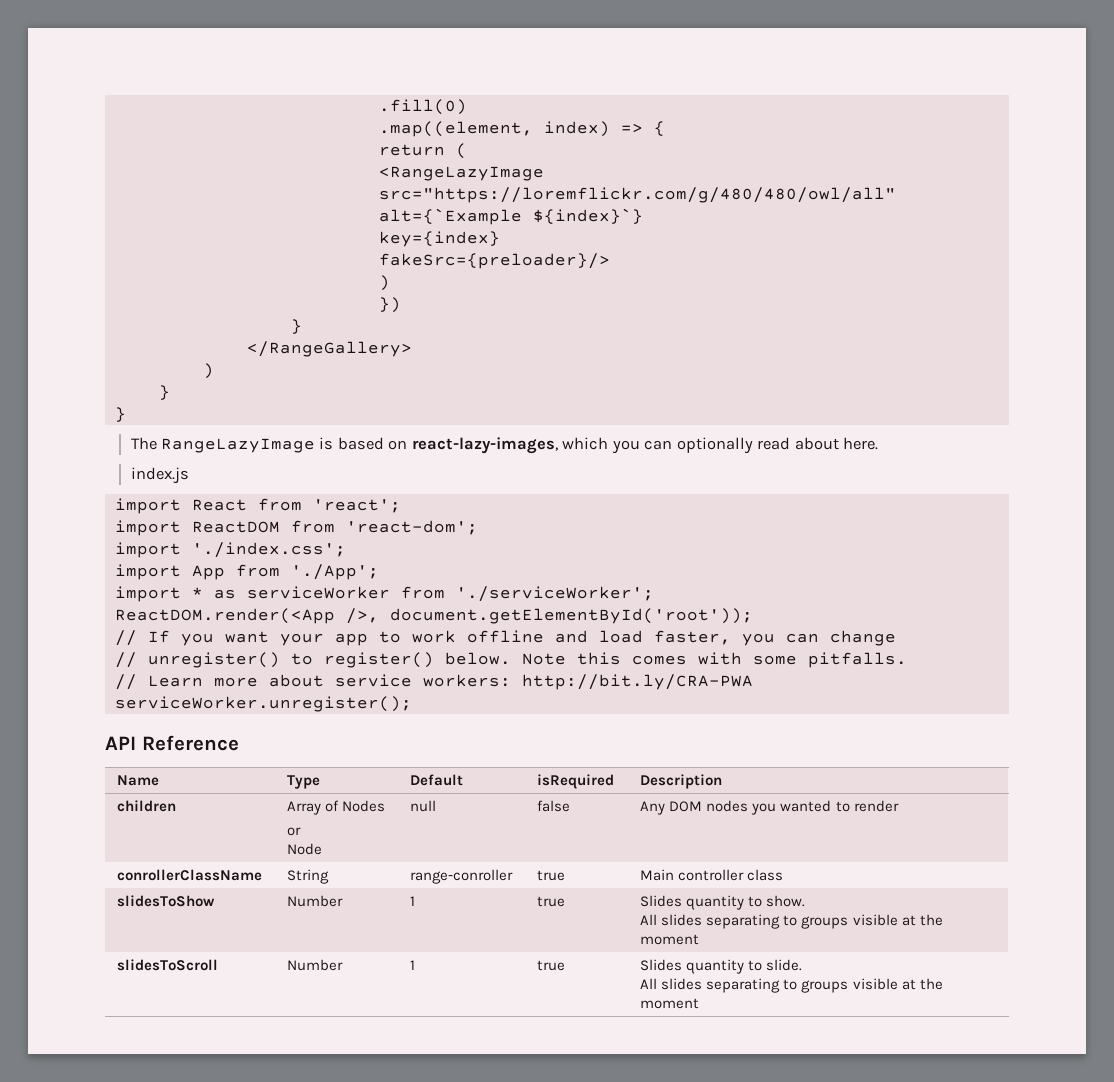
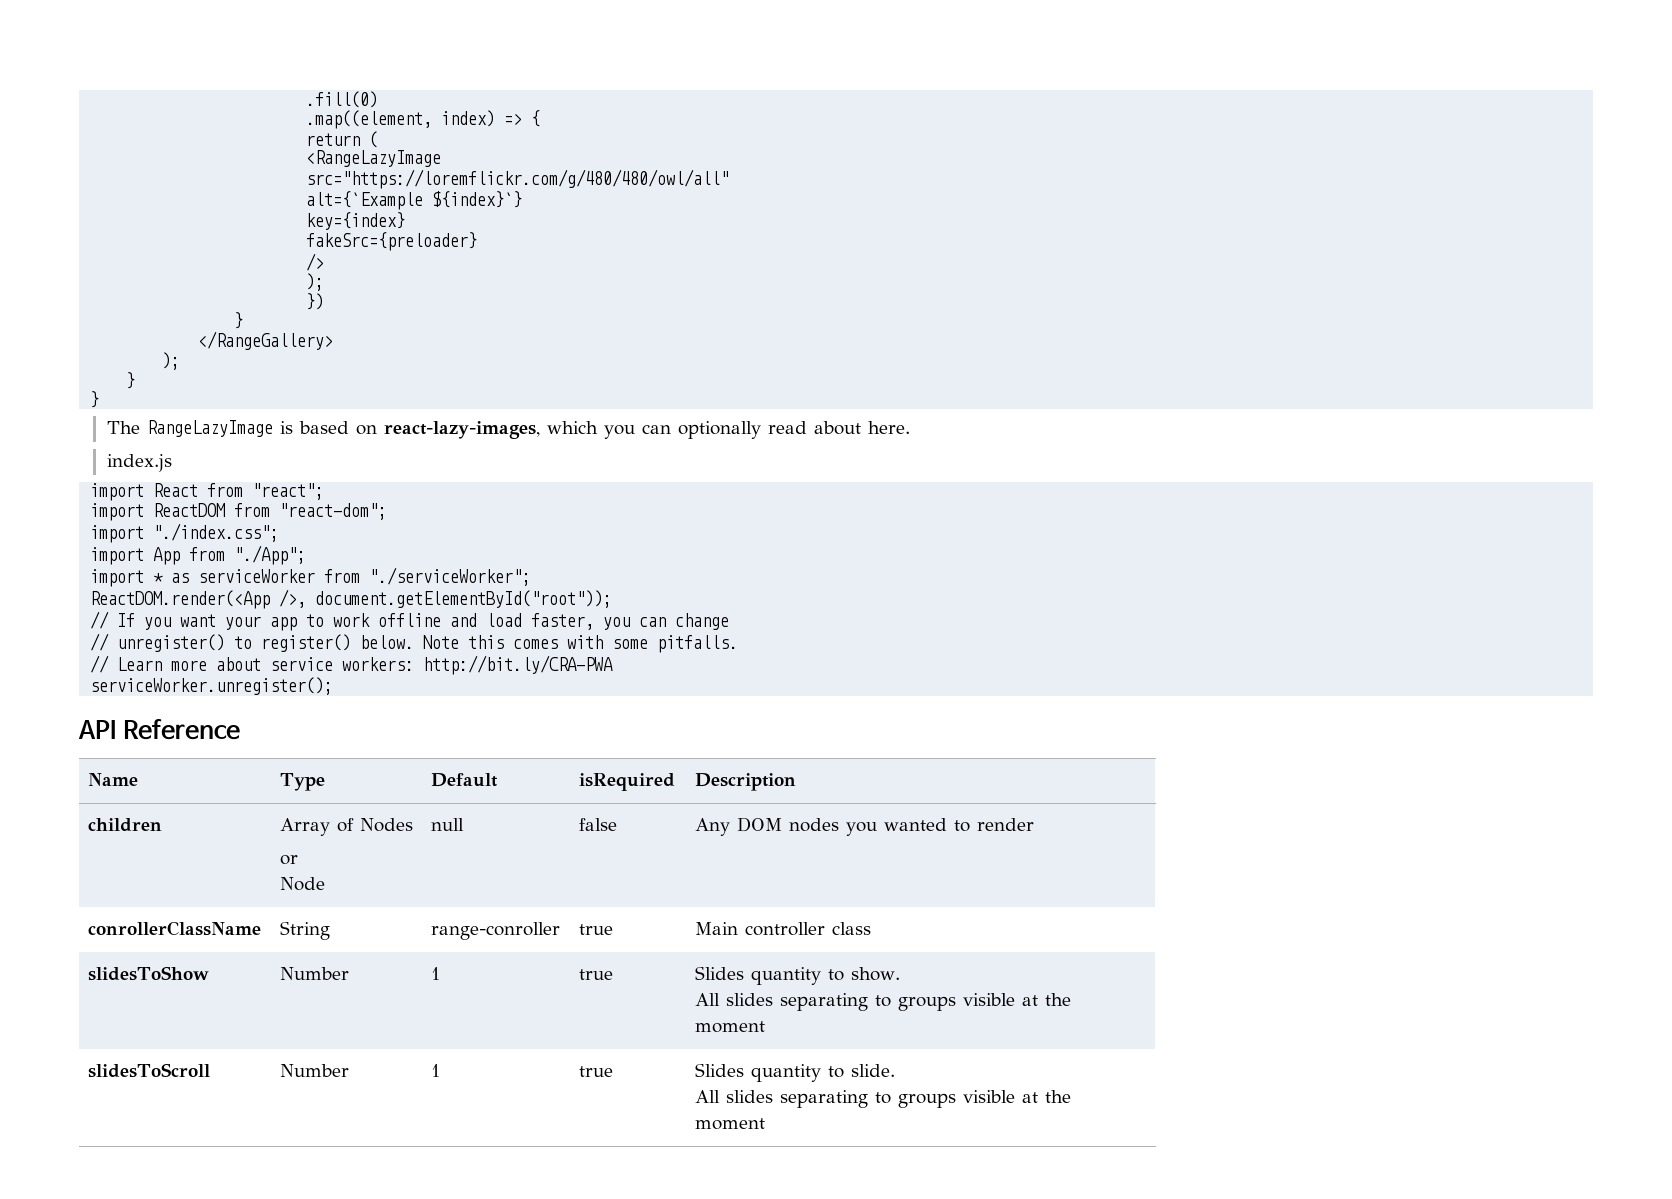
[378,253,610,269] [378,275,390,291] fakeSrc={preloader}/> // ) -> [306,232,478,251] [306,253,325,271] [306,273,325,291] fakeSrc={preloader} // /> // );
[202,363,214,379] ) -> [162,352,181,370] );
[312,499,401,513] 'react'; -> [252,483,325,500] "react";
[345,520,478,535] [114,542,346,558] 'react-dom'; // import './index.css'; -> [279,503,388,520] [90,523,280,543] "react-dom"; // import "./index.css";
[290,564,379,580] './App'; -> [234,545,307,565] "./App";
[455,586,654,602] './serviceWorker'; -> [369,567,532,586] "./serviceWorker";
[389,608,753,624] document.getElementById('root')); -> [315,590,613,608] document.getElementById("root"));

